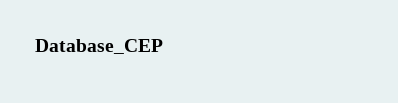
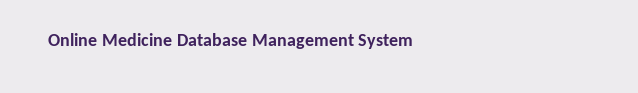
[35,39,163,54] Database_CEP -> [48,33,414,49] Online Medicine Database Management System

